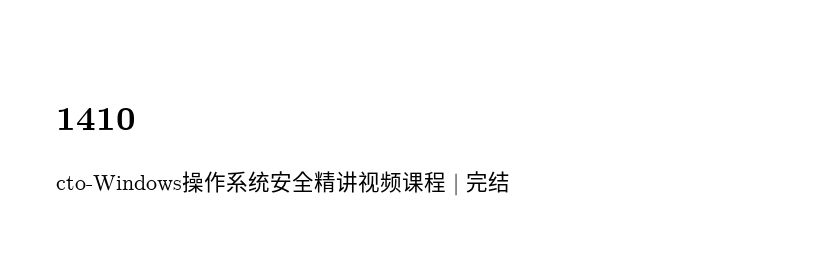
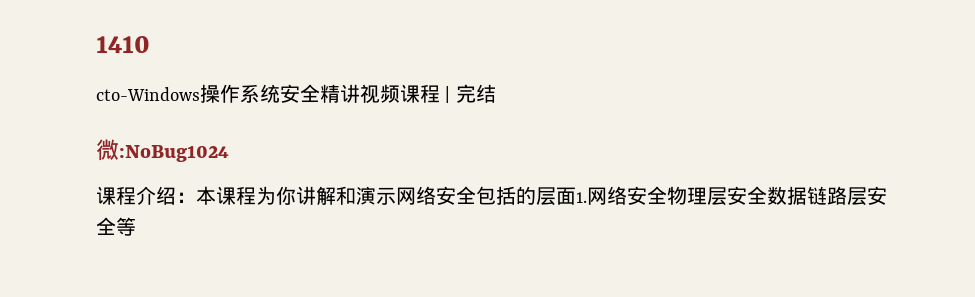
(510, 182) none -> [96,139,229,162] [96,186,887,206] [96,217,136,236] // 微:NoBug1024 // 课程介绍：本课程为你讲解和演示网络安全包括的层面1.网络安全物理层安全数据链路层安全等

